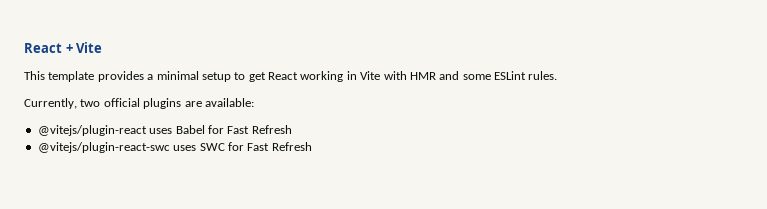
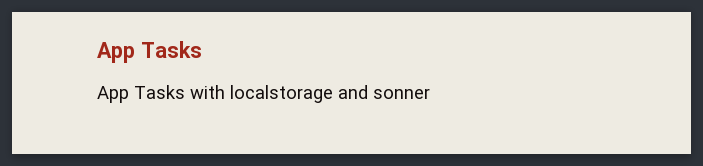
[24,42,103,53] [24,71,558,82] [24,98,254,109] [37,125,292,136] [37,142,312,153] React + Vite // This template provides a minimal setup to get React working in Vite with HMR and some ESLint rules. // Currently, two official plugins are available: // @vitejs/plugin-react uses Babel for Fast Refresh // @vitejs/plugin-react-swc uses SWC for Fast Refresh -> [97,41,202,63] [97,85,430,103] App Tasks // App Tasks with localstorage and sonner

